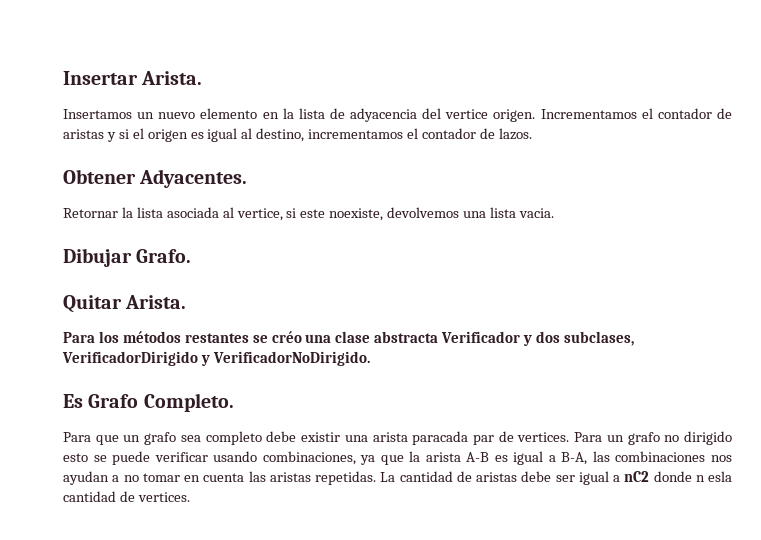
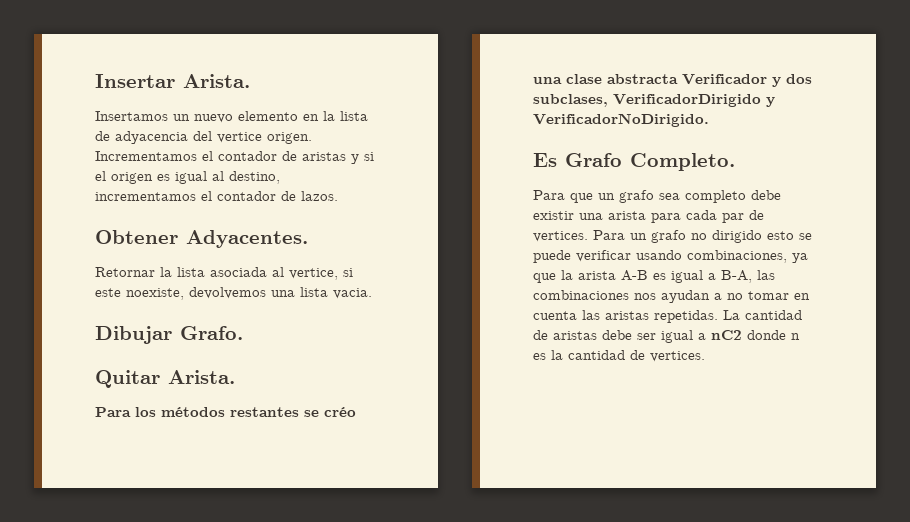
[412,431,469,445] paracada -> [651,210,717,223] para cada
[708,471,732,482] esla -> [533,350,563,360] es la

